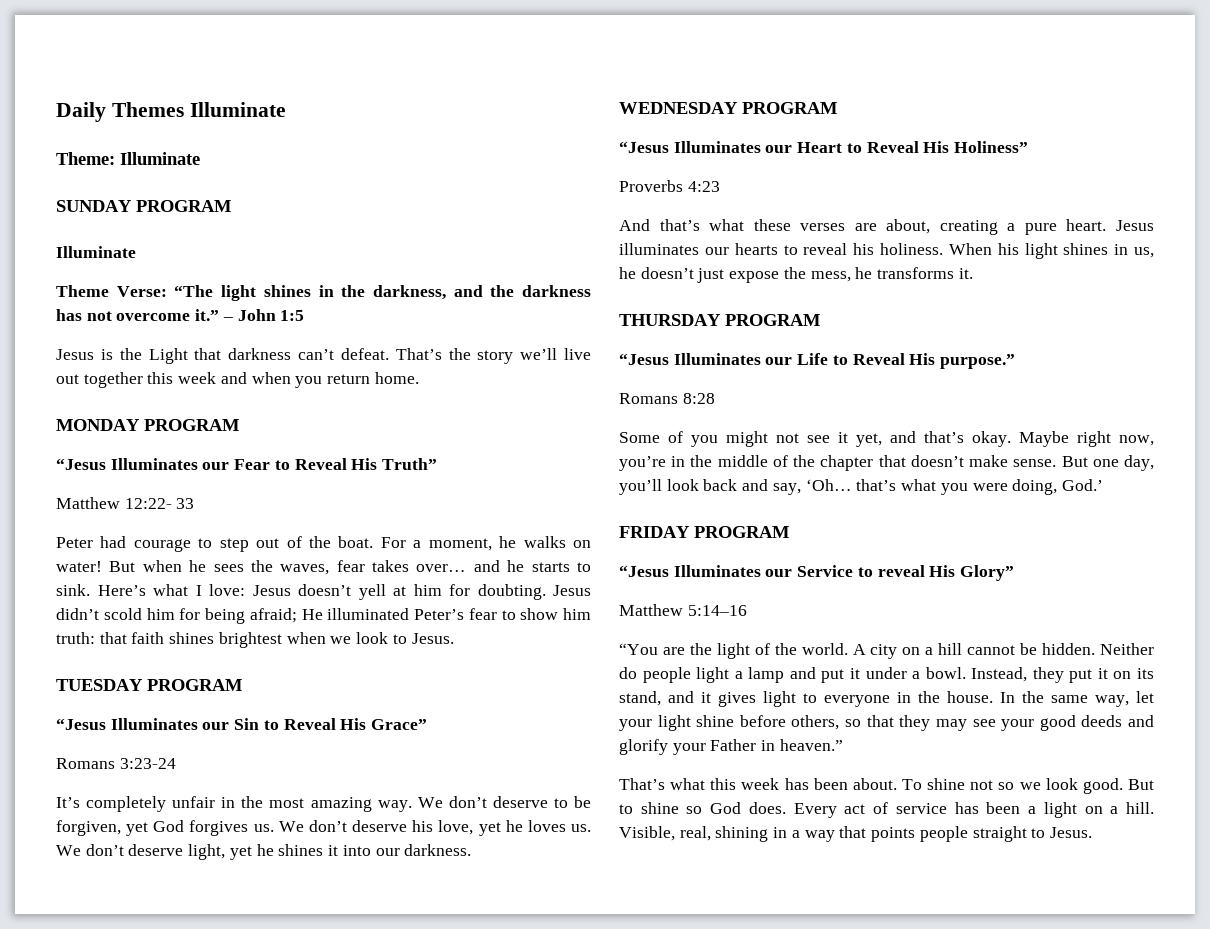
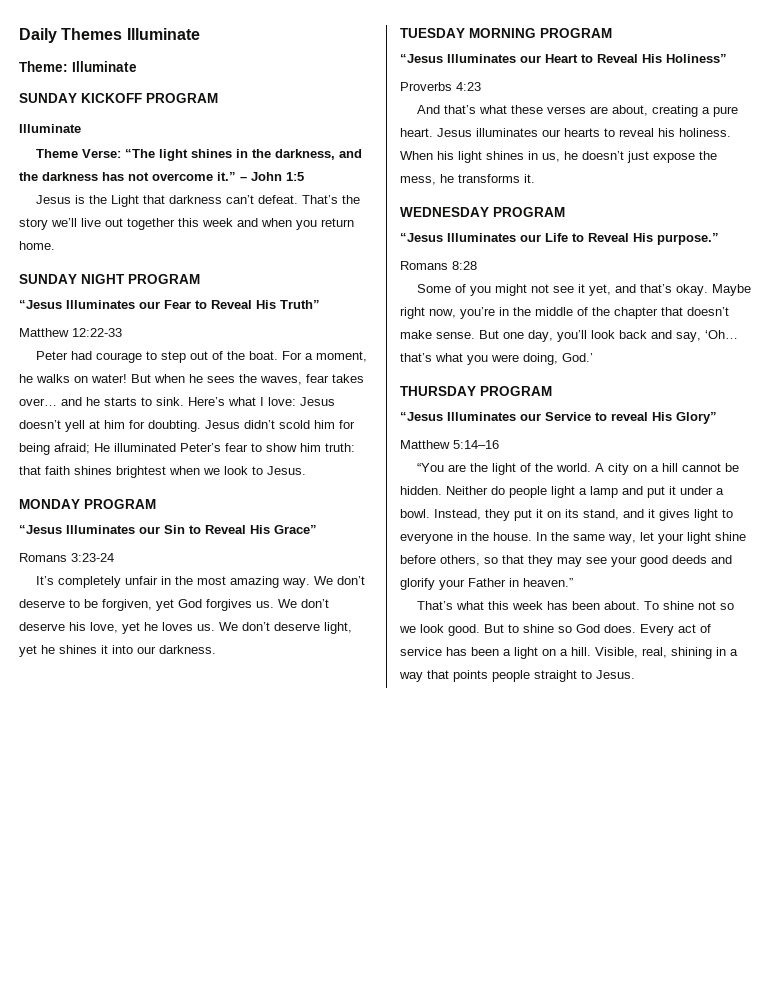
(132, 206) none -> [81,93,142,103] KICKOFF
[56,419,140,431] MONDAY -> [19,274,125,284] SUNDAY NIGHT
[124,498,195,509] 12:22- 33 -> [72,328,122,337] 12:22-33
[56,679,143,691] TUESDAY -> [19,499,80,509] MONDAY
[619,102,738,114] WEDNESDAY -> [400,28,536,38] TUESDAY MORNING
[619,314,721,326] THURSDAY -> [400,207,489,217] WEDNESDAY
[619,526,690,538] FRIDAY -> [400,386,476,396] THURSDAY

